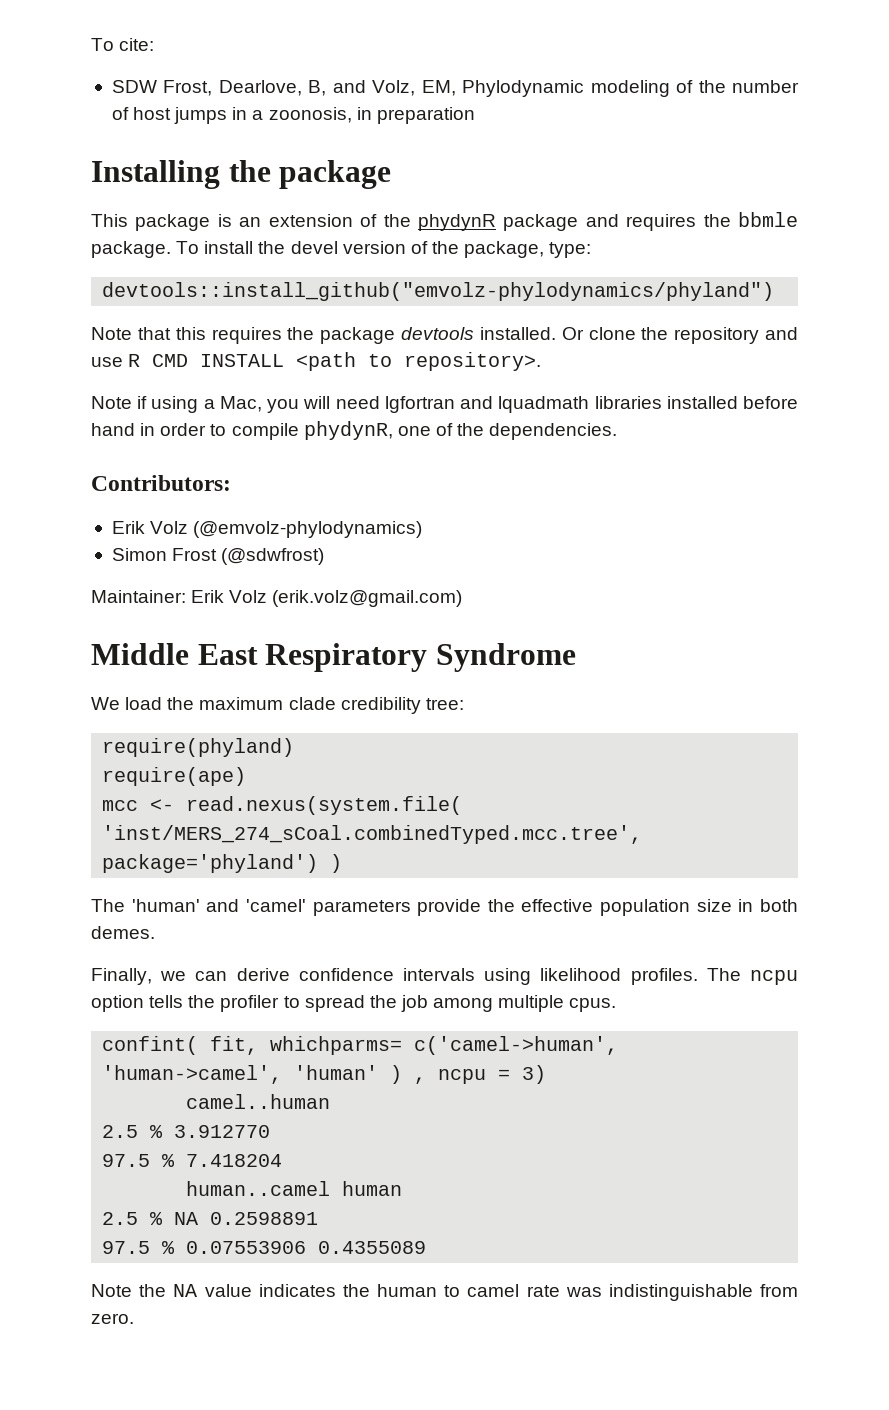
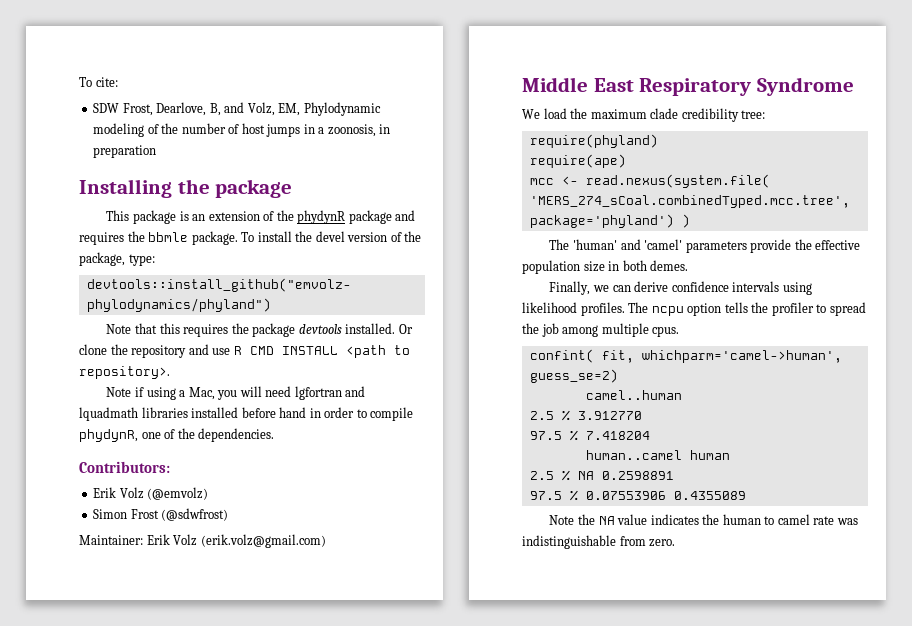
[193,521,423,538] (@emvolz-phylodynamics) -> [147,487,209,500] (@emvolz)
[102,825,643,844] 'inst/MERS_274_sCoal.combinedTyped.mcc.tree', -> [529,195,850,208] 'MERS_274_sCoal.combinedTyped.mcc.tree',
[270,1036,619,1055] [102,1065,547,1084] whichparms= c('camel->human', 'human->camel', 'human' ) , ncpu = 3) -> [641,350,842,363] [529,369,618,383] whichparm='camel->human', guess_se=2)

